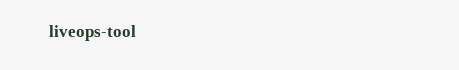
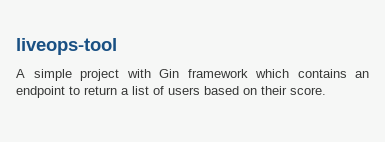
(136, 33) none -> [16,69,369,81] [16,86,326,98] // A simple project with Gin framework which contains an endpoint to return a list of users based on their score.

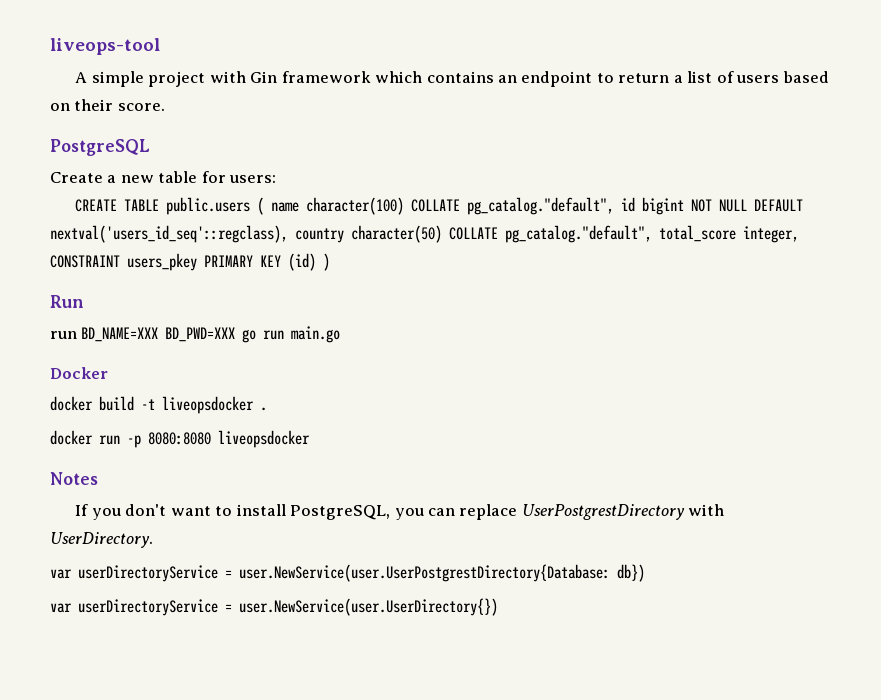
(326, 91) none -> [50,139,150,156] [50,171,277,183] [75,197,804,215] [50,225,799,243] [50,253,330,271] [50,295,84,308] [50,326,341,343] [50,367,108,379] [50,396,267,414] [50,430,310,448] [50,472,98,485] [75,504,725,520] [50,532,153,548] [50,564,645,582] [50,598,498,616] // PostgreSQL // Create a new table for users: // CREATE TABLE public.users ( name character(100) COLLATE pg_catalog."default", id bigint NOT NULL DEFAULT nextval('users_id_seq'::regclass), country character(50) COLLATE pg_catalog."default", total_score integer, CONSTRAINT users_pkey PRIMARY KEY (id) ) // Run // run BD_NAME=XXX BD_PWD=XXX go run main.go // Docker // docker build -t liveopsdocker . // docker run -p 8080:8080 liveopsdocker // Notes // If you don't want to install PostgreSQL, you can replace UserPostgrestDirectory with UserDirectory. // var userDirectoryService = user.NewService(user.UserPostgrestDirectory{Database: db}) // var userDirectoryService = user.NewService(user.UserDirectory{})

